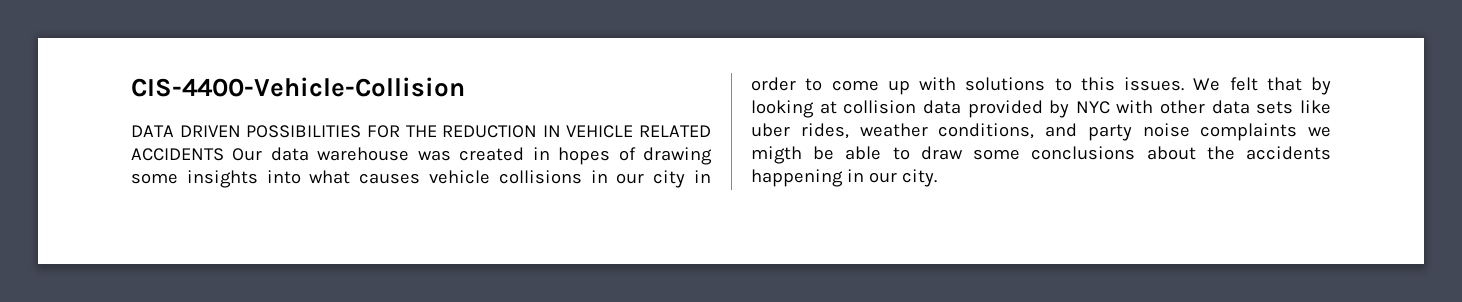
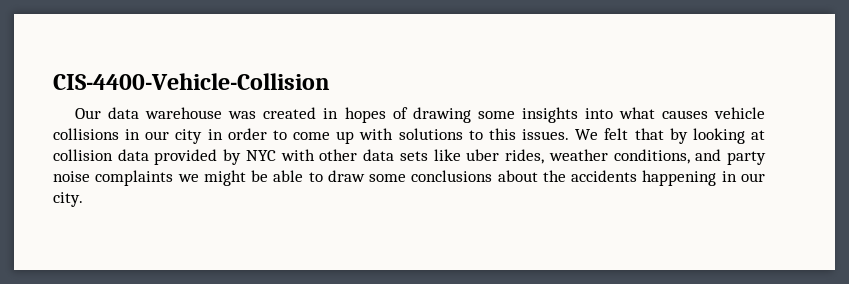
[131,125,711,138] [131,148,224,161] DATA DRIVEN POSSIBILITIES FOR THE REDUCTION IN VEHICLE RELATED ACCIDENTS -> (330, 81) none
[751,146,802,164] migth -> [203,170,246,186] might

